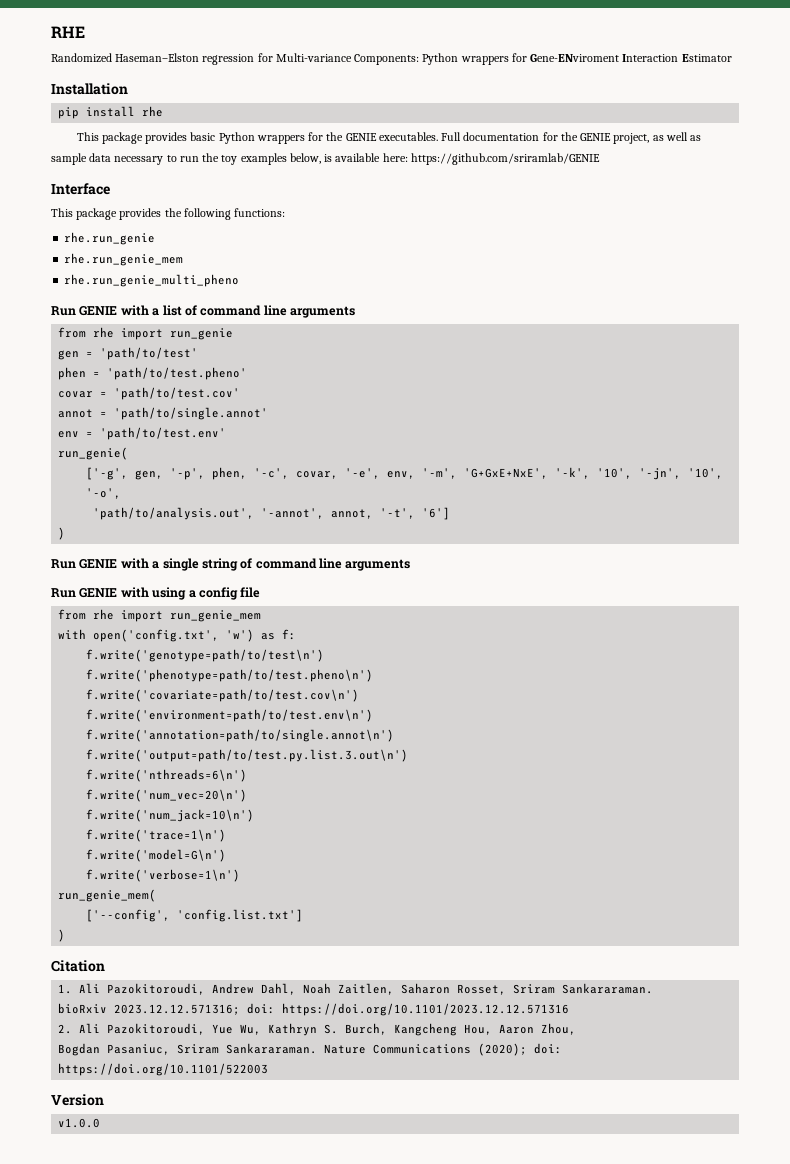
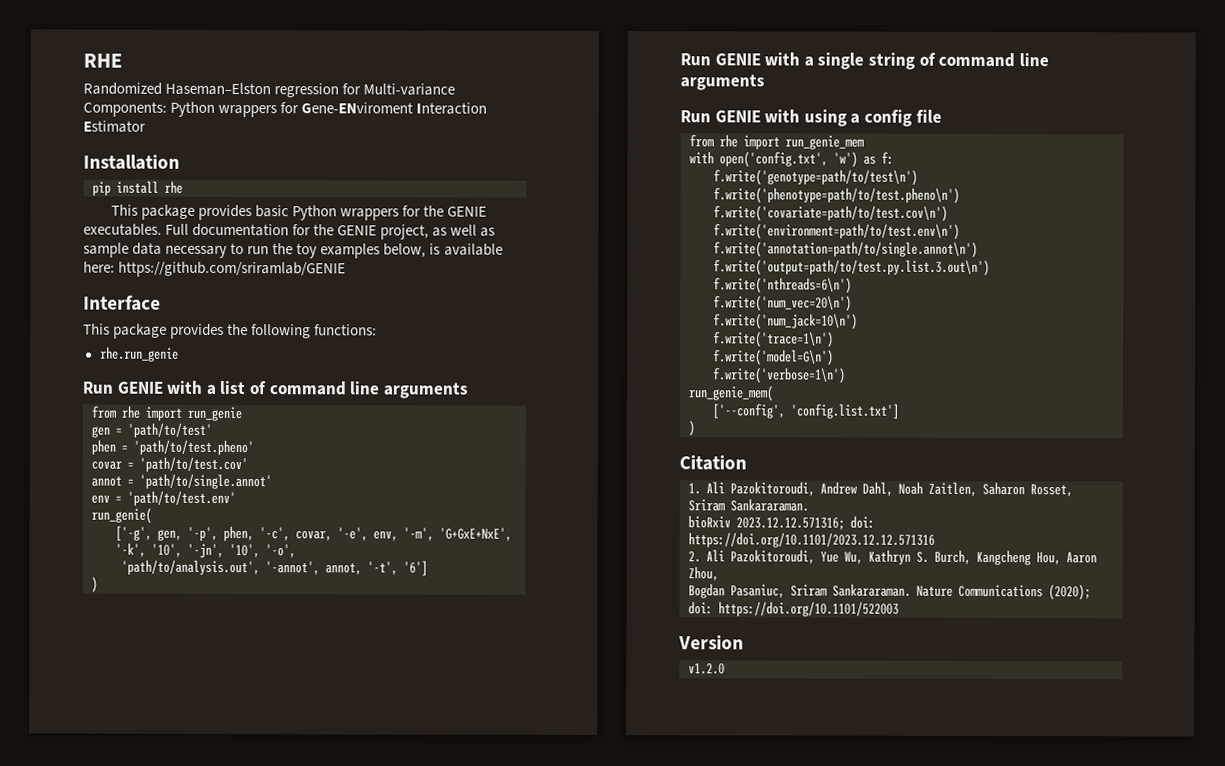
[64,253,184,266] [64,274,240,287] // rhe.run_genie_mem // rhe.run_genie_multi_pheno -> (179, 354) none
[58,1118,101,1128] v1.0.0 -> [688,663,725,675] v1.2.0

